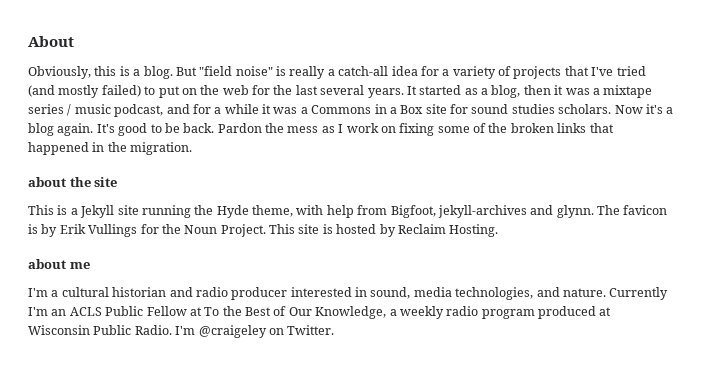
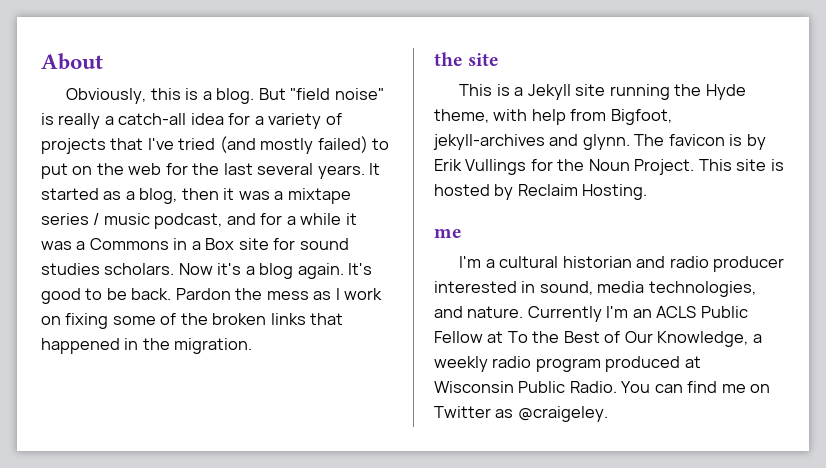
[28,177,66,187] about -> (253, 346) none
[28,259,66,269] about -> (648, 192) none
[175,325,335,338] I'm @craigeley on Twitter. -> [621,381,771,393] [434,406,608,422] You can find me on Twitter as @craigeley.

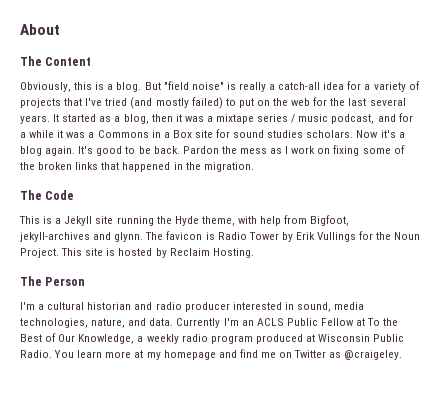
(103, 61) none -> [20,56,92,66] // The Content
[434,52,500,66] the site -> [20,190,75,200] The Code
(743, 140) none -> [217,232,279,240] Radio Tower
[434,228,462,238] me -> [20,276,86,286] The Person
[434,306,524,318] and nature. -> [91,318,174,328] nature, and data.
[654,384,683,393] can -> [77,350,237,360] learn more at my homepage and

